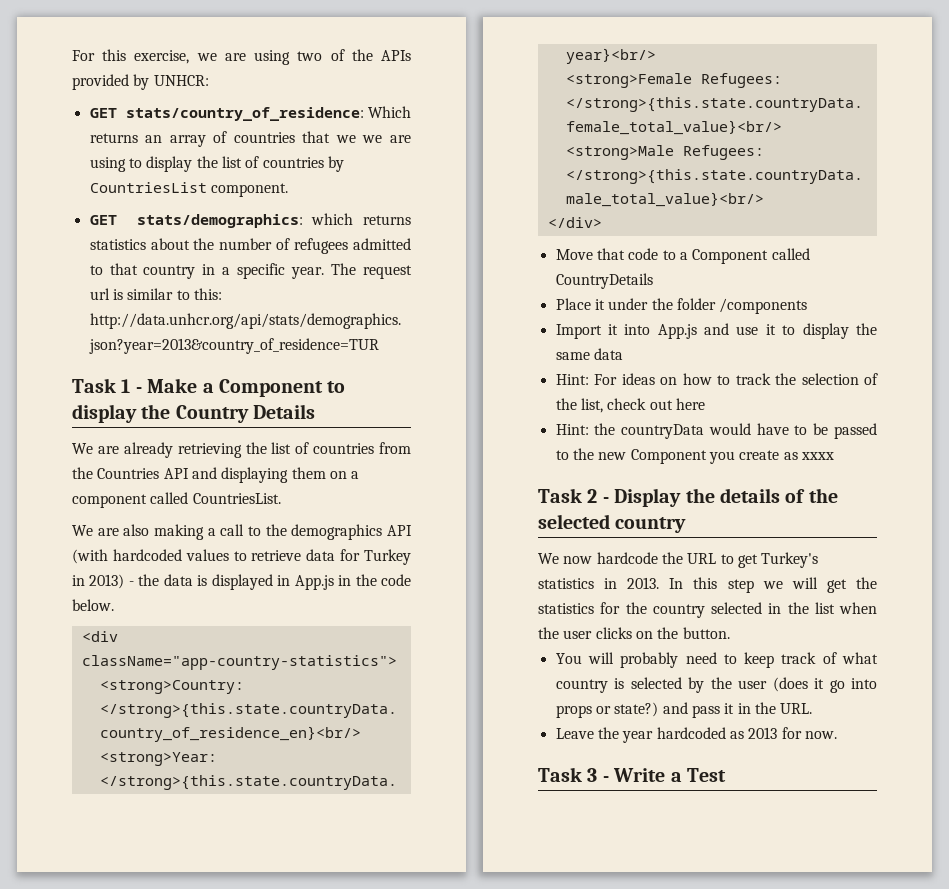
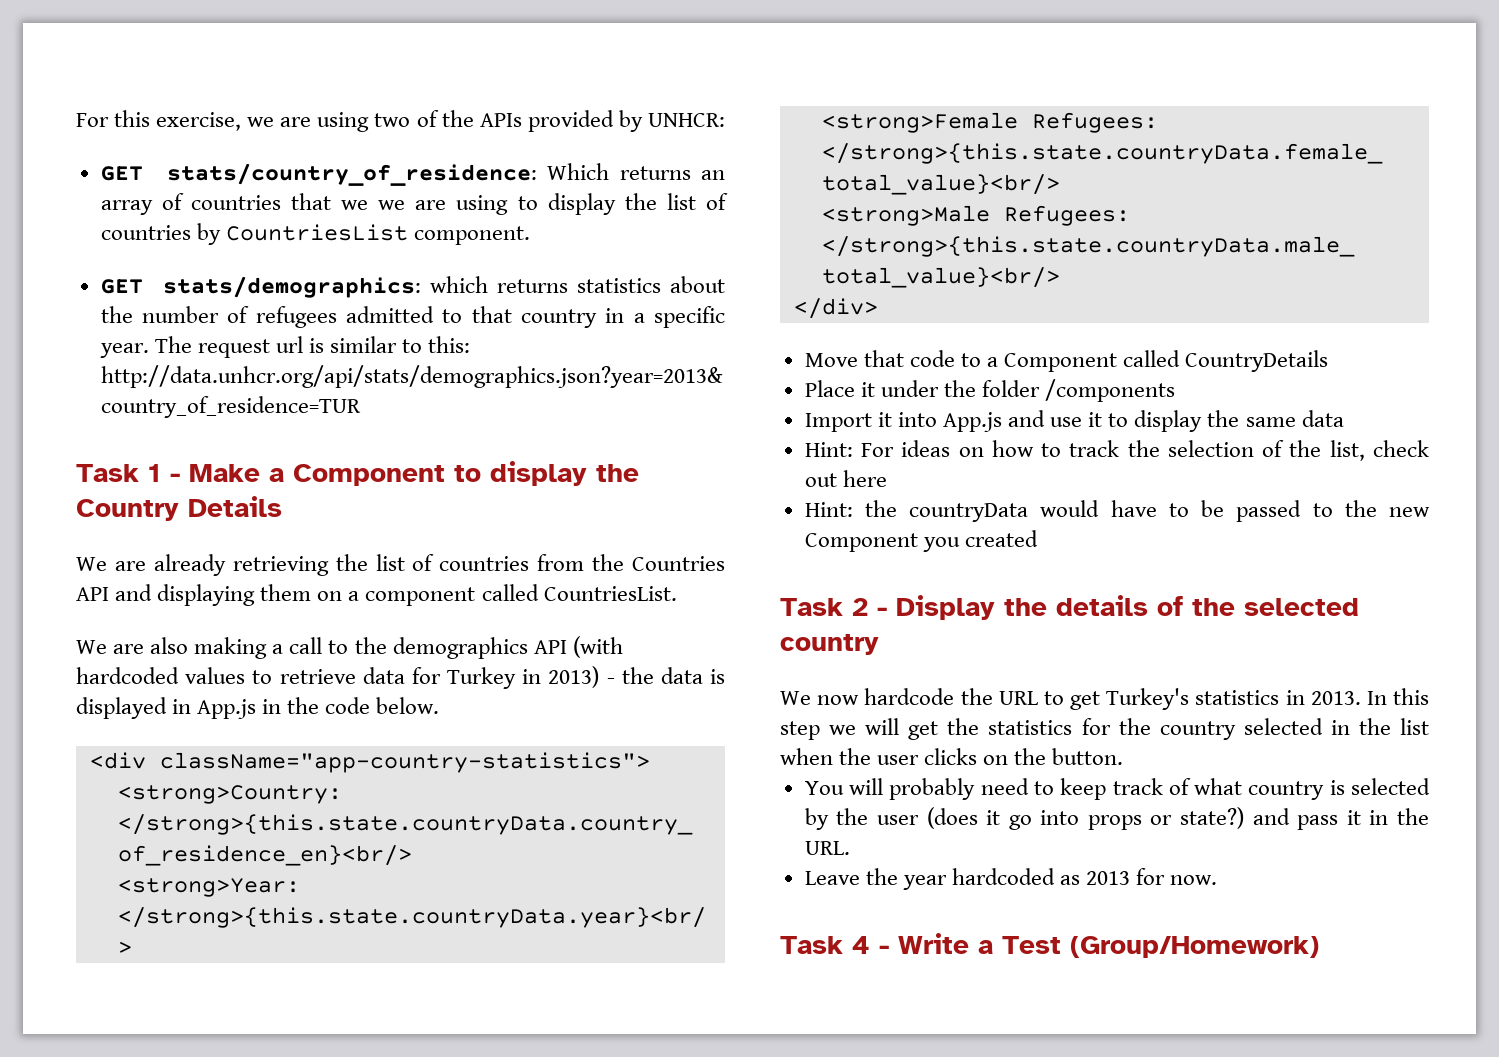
[739,450,834,460] create as xxxx -> [964,530,1038,547] created
[587,768,598,782] 3 -> [852,936,870,954] 4
(726, 775) none -> [1070,936,1319,958] (Group/Homework)

